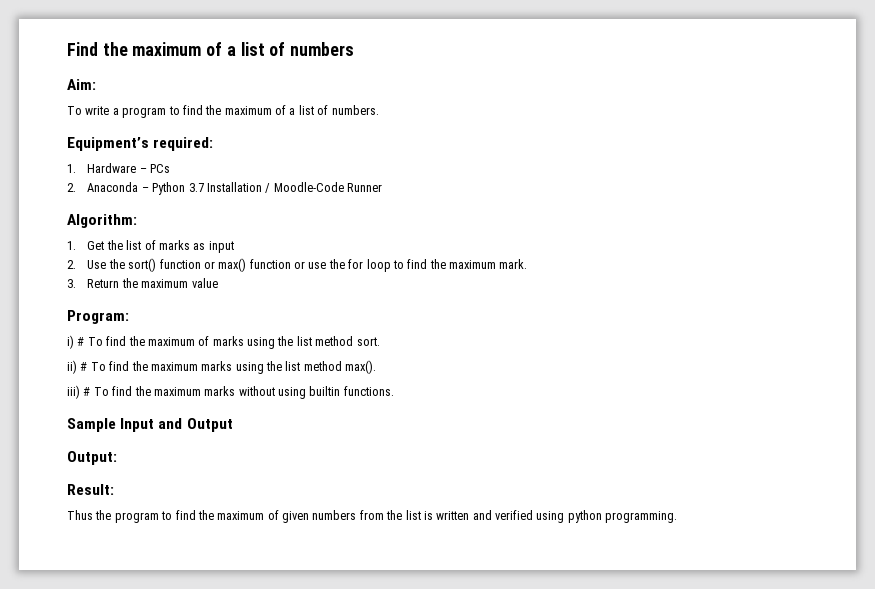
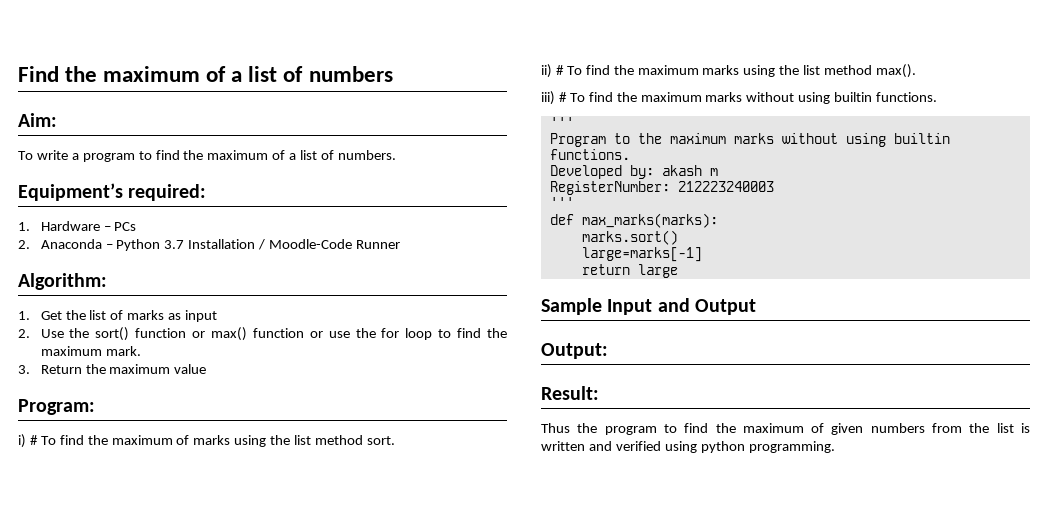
(394, 391) none -> [549,117,574,128] [549,133,950,147] [549,149,630,160] [549,165,718,179] [549,181,774,195] [549,197,574,208] [549,213,718,228] [581,230,678,245] [581,247,702,262] [581,264,678,278] // ''' // Program to the maximum marks without using builtin functions. // Developed by: akash m // RegisterNumber: 212223240003 // ''' // def max_marks(marks): // marks.sort() // large=marks[-1] // return large

